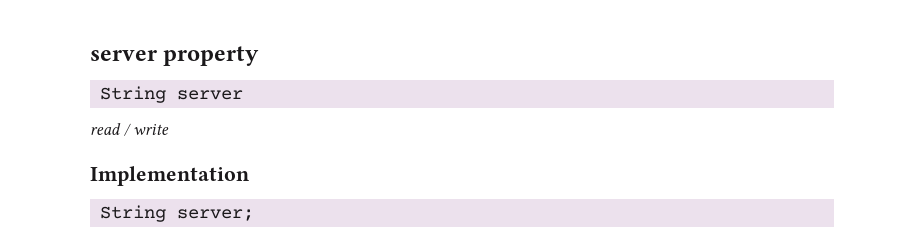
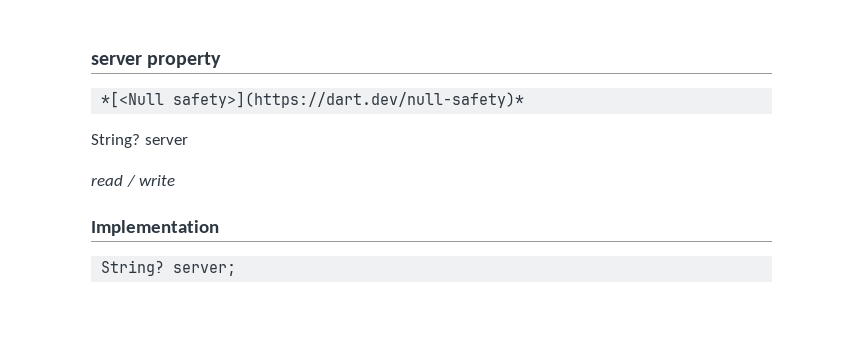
[100,86,167,103] String -> [101,91,525,108] [91,134,140,148] *[<Null safety>](https://dart.dev/null-safety)* // String?
[100,205,167,222] String -> [101,260,165,276] String?

